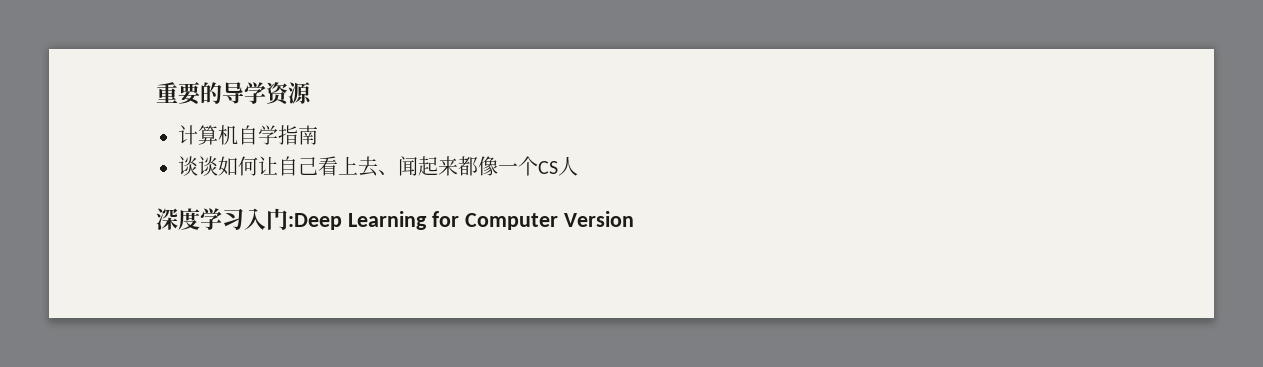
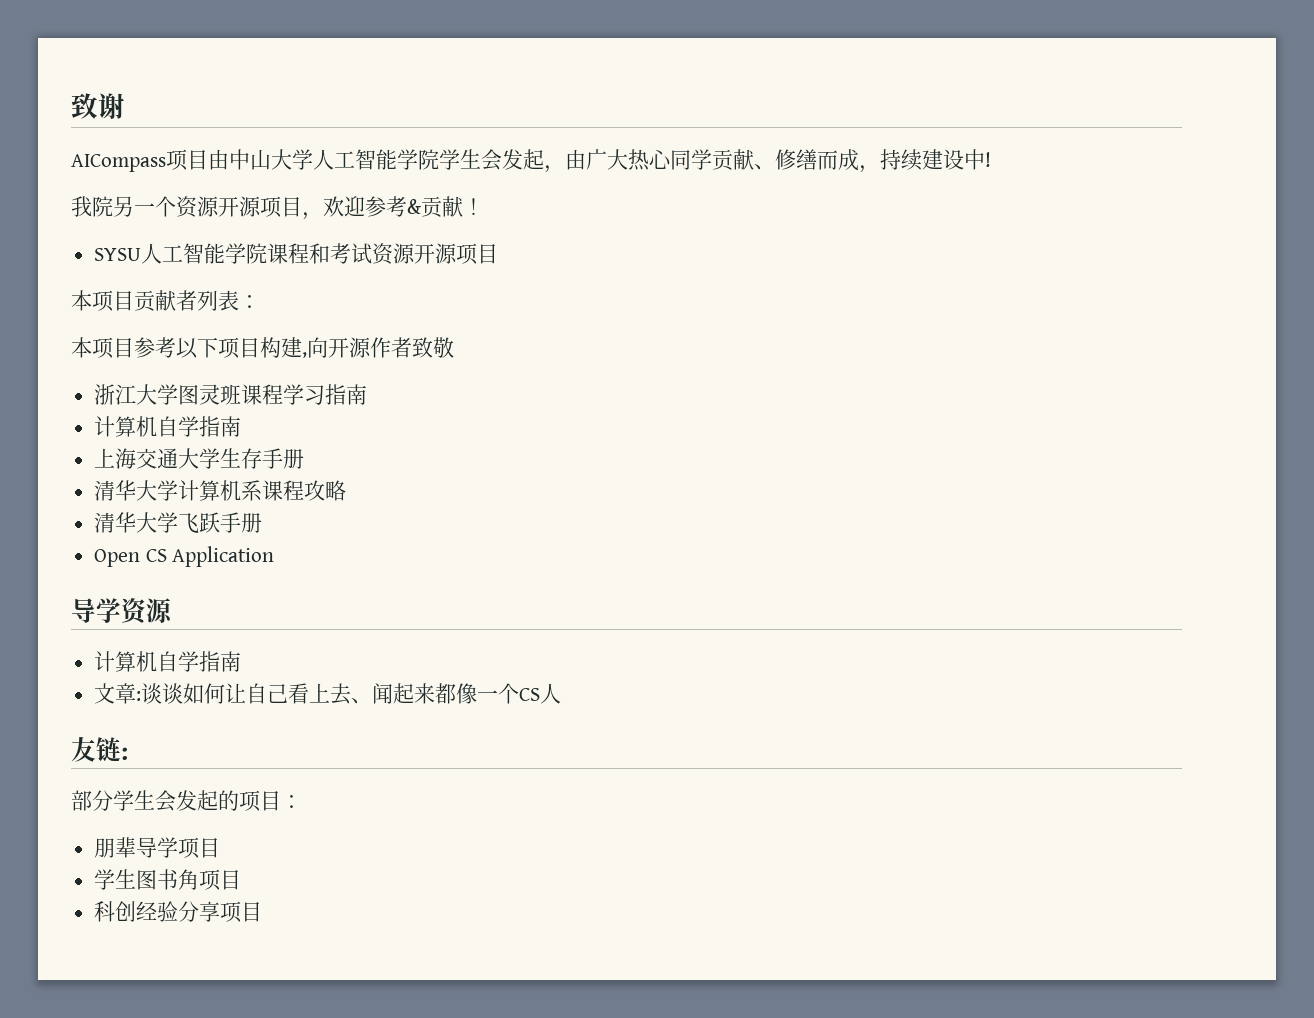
[156,82,222,105] 重要的 -> [71,93,125,119] [71,149,991,173] [71,196,484,220] [94,243,499,265] [71,290,260,312] [71,337,454,359] [94,384,368,405] [94,416,242,437] [94,448,305,469] [94,480,347,501] [94,512,263,533] [94,546,275,567] 致谢 // AICompass项目由中山大学人工智能学院学生会发起，由广大热心同学贡献、修缮而成，持续建设中! // 我院另一个资源开源项目，欢迎参考&贡献！ // SYSU人工智能学院课程和考试资源开源项目 // 本项目贡献者列表： // 本项目参考以下项目构建,向开源作者致敬 // 浙江大学图灵班课程学习指南 // 计算机自学指南 // 上海交通大学生存手册 // 清华大学计算机系课程攻略 // 清华大学飞跃手册 // Open CS Application //
(318, 135) none -> [94,683,142,704] 文章:
[156,208,634,230] 深度学习入门:Deep Learning for Computer Version -> [71,737,128,762] [71,790,302,812] [94,837,221,859] [94,869,242,891] [94,901,263,923] 友链: // 部分学生会发起的项目： // 朋辈导学项目 // 学生图书角项目 // 科创经验分享项目

